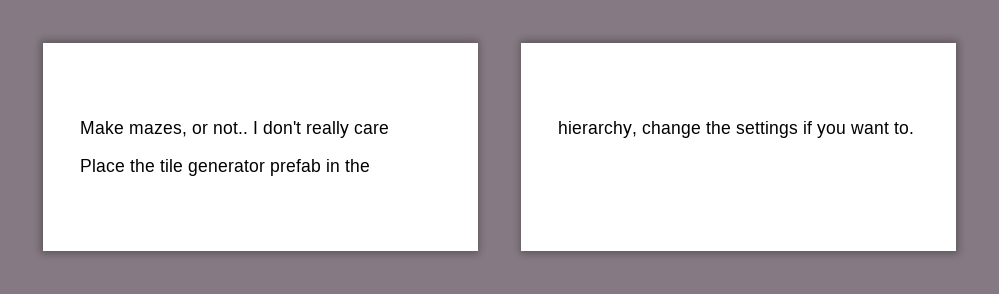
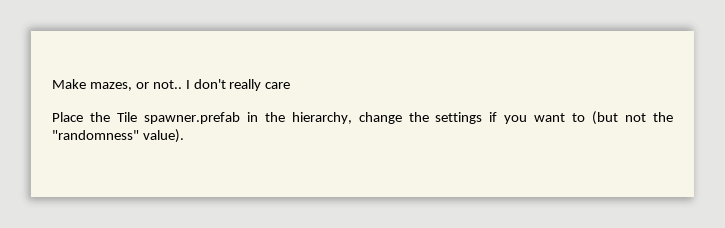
[160,159,321,176] tile generator prefab -> [116,112,240,124] Tile spawner.prefab
[894,122,914,134] to. -> [572,111,673,125] [52,129,184,143] to (but not the "randomness" value).

